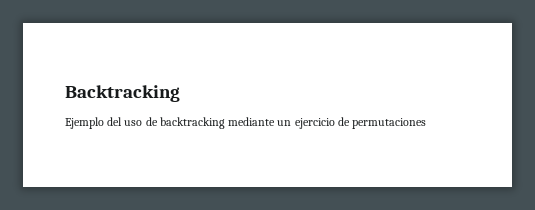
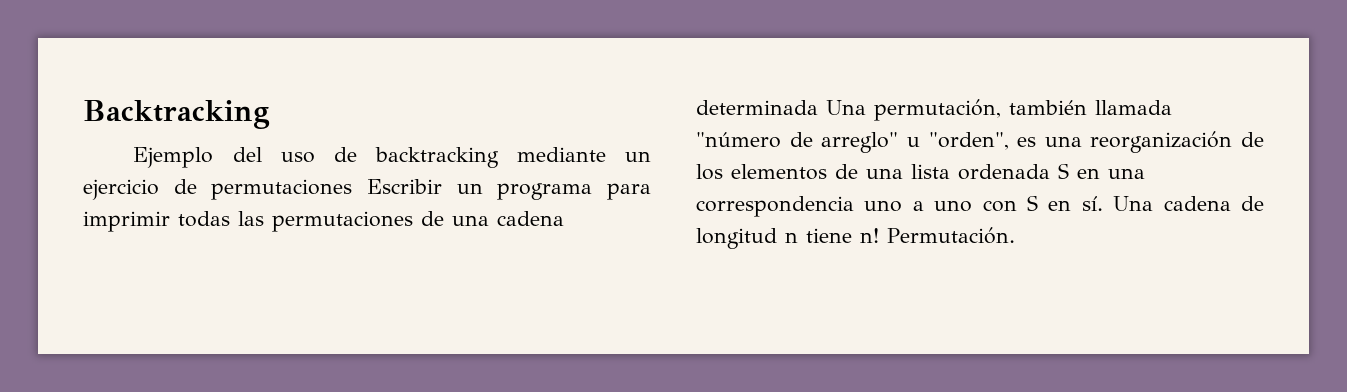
(427, 123) none -> [367,179,652,200] [83,211,564,232] [696,99,1172,121] [696,131,1264,153] [696,163,1145,180] [696,195,1264,217] [696,227,1015,249] Escribir un programa para imprimir todas las permutaciones de una cadena determinada Una permutación, también llamada "número de arreglo" u "orden", es una reorganización de los elementos de una lista ordenada S en una correspondencia uno a uno con S en sí. Una cadena de longitud n tiene n! Permutación.

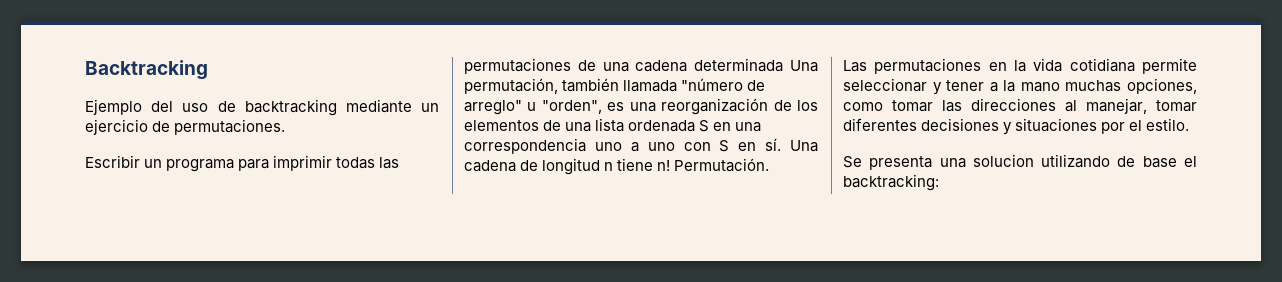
[211,179,353,200] permutaciones -> [174,119,286,135] permutaciones. //
(1015, 235) none -> [843,58,1197,74] [843,78,1197,95] [843,98,1197,114] [843,118,1190,135] [843,154,1197,170] [843,174,939,191] // Las permutaciones en la vida cotidiana permite seleccionar y tener a la mano muchas opciones, como tomar las direcciones al manejar, tomar diferentes decisiones y situaciones por el estilo. // Se presenta una solucion utilizando de base el backtracking:

